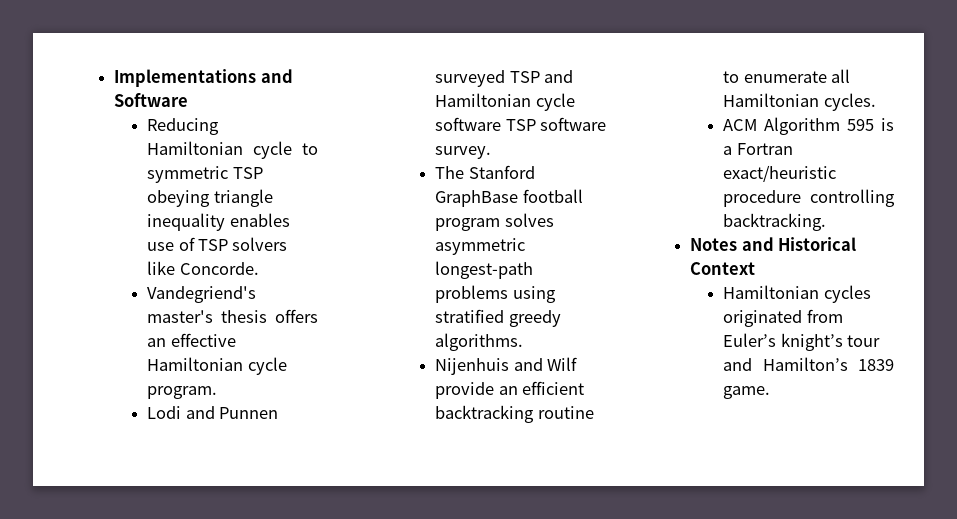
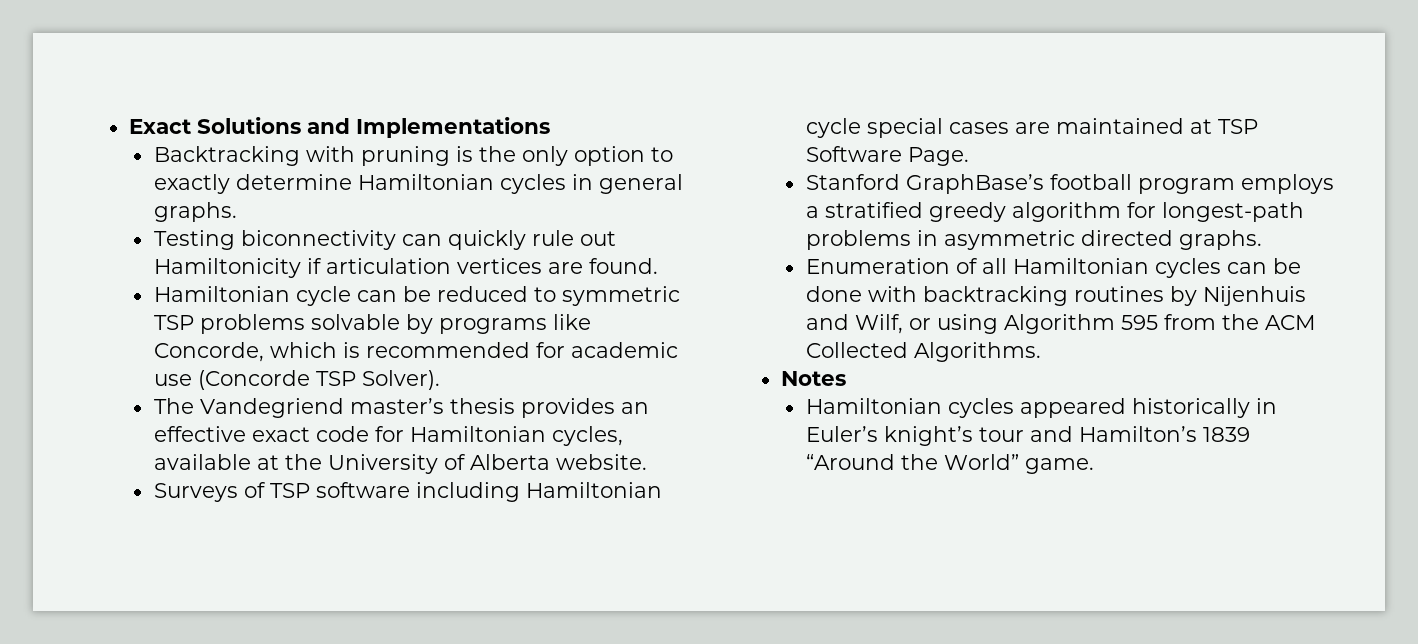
[114,69,293,87] [114,93,189,107] [147,118,220,135] [147,141,318,159] [147,166,263,183] [147,189,273,207] [147,213,290,231] [147,237,288,251] [147,261,259,275] [147,286,257,303] [147,309,318,323] [147,333,236,347] [147,357,287,375] [147,386,218,399] [147,406,278,419] [435,70,573,87] [435,93,575,111] [435,117,606,131] [435,146,492,159] [435,165,535,179] [435,189,583,207] [435,213,554,231] [435,238,526,255] [435,261,534,279] [435,285,556,303] [435,309,561,327] [435,333,524,351] [435,357,577,375] [435,381,584,399] [435,405,594,423] [723,69,850,83] [723,93,876,111] [723,117,894,135] [723,143,793,155] [723,165,837,182] [723,189,895,207] [723,213,827,231] [690,237,857,251] [690,262,756,275] [723,285,871,303] [723,309,843,327] Implementations and Software // Reducing Hamiltonian cycle to symmetric TSP obeying triangle inequality enables use of TSP solvers like Concorde. // Vandegriend's master's thesis offers an effective Hamiltonian cycle program. // Lodi and Punnen surveyed TSP and Hamiltonian cycle software TSP software survey. // The Stanford GraphBase football program solves asymmetric longest-path problems using stratified greedy algorithms. // Nijenhuis and Wilf provide an efficient backtracking routine to enumerate all Hamiltonian cycles. // ACM Algorithm 595 is a Fortran exact/heuristic procedure controlling backtracking. // Notes and Historical Context // Hamiltonian cycles originated from -> [129,117,551,138] [153,146,673,166] [153,174,683,194] [153,202,237,222] [153,230,616,250] [153,258,658,278] [153,286,680,306] [153,314,591,334] [153,342,678,362] [153,370,440,390] [153,398,649,418] [153,426,623,446] [153,454,647,474] [153,482,662,502] [805,118,1258,138] [805,146,969,166] [805,174,1334,194] [805,202,1304,222] [805,230,1262,250] [805,258,1301,278] [805,286,1306,306] [805,314,1316,334] [805,342,1041,362] [781,371,847,386] [805,398,1277,418] Exact Solutions and Implementations // Backtracking with pruning is the only option to exactly determine Hamiltonian cycles in general graphs. // Testing biconnectivity can quickly rule out Hamiltonicity if articulation vertices are found. // Hamiltonian cycle can be reduced to symmetric TSP problems solvable by programs like Concorde, which is recommended for academic use (Concorde TSP Solver). // The Vandegriend master’s thesis provides an effective exact code for Hamiltonian cycles, available at the University of Alberta website. // Surveys of TSP software including Hamiltonian cycle special cases are maintained at TSP Software Page. // Stanford GraphBase’s football program employs a stratified greedy algorithm for longest-path problems in asymmetric directed graphs. // Enumeration of all Hamiltonian cycles can be done with backtracking routines by Nijenhuis and Wilf, or using Algorithm 595 from the ACM Collected Algorithms. // Notes // Hamiltonian cycles appeared historically in
(894, 365) none -> [805,454,1019,470] “Around the World”

